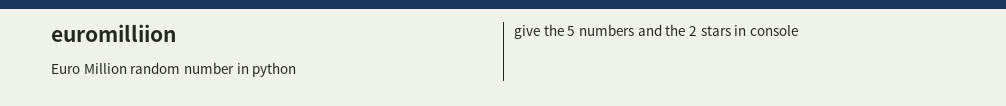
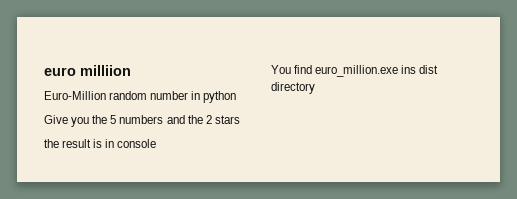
[51,24,176,42] [51,63,127,74] euromilliion // Euro Million -> [44,65,131,76] [44,91,106,100] euro milliion // Euro-Million
[514,25,540,39] give -> [44,115,90,127] Give you
(731, 30) none -> [44,139,103,148] // the result is
(798, 30) none -> [271,65,439,77] [271,82,315,94] // You find euro_million.exe ins dist directory

